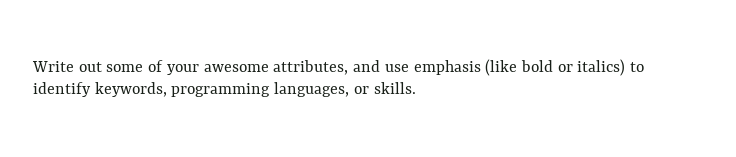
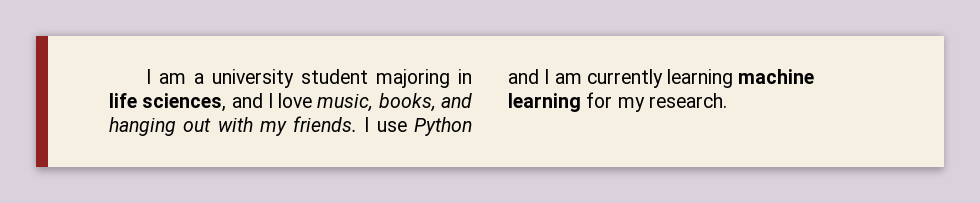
[32,59,645,76] [33,82,416,97] Write out some of your awesome attributes, and use emphasis (like bold or italics) to identify keywords, programming languages, or skills. -> [145,69,472,88] [109,93,472,112] [109,116,472,136] [508,69,815,88] [508,92,727,112] I am a university student majoring in life sciences, and I love music, books, and hanging out with my friends. I use Python and I am currently learning machine learning for my research.

